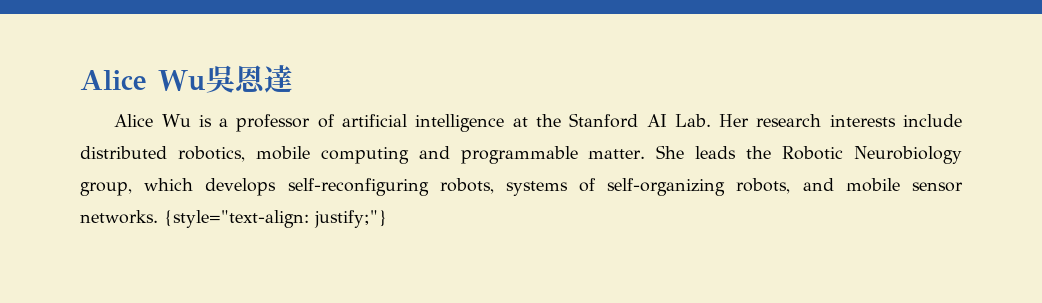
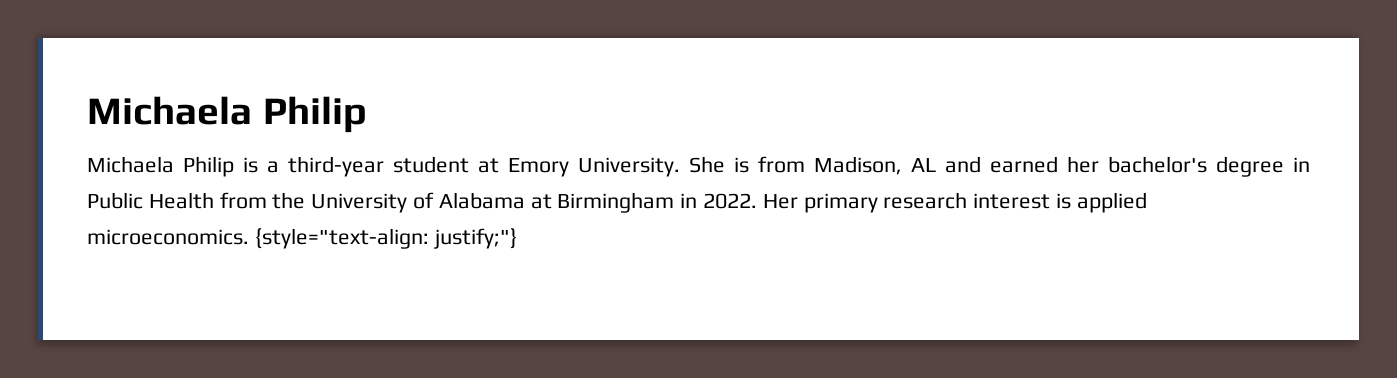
[80,65,293,93] [114,113,962,132] [80,145,963,164] [80,178,963,196] [80,210,158,224] Alice Wu吳恩達 // Alice Wu is a professor of artificial intelligence at the Stanford AI Lab. Her research interests include distributed robotics, mobile computing and programmable matter. She leads the Robotic Neurobiology group, which develops self-reconfiguring robots, systems of self-organizing robots, and mobile sensor networks. -> [87,96,367,133] [87,156,1310,177] [87,192,1147,213] [87,229,249,245] Michaela Philip // Michaela Philip is a third-year student at Emory University. She is from Madison, AL and earned her bachelor's degree in Public Health from the University of Alabama at Birmingham in 2022. Her primary research interest is applied microeconomics.

